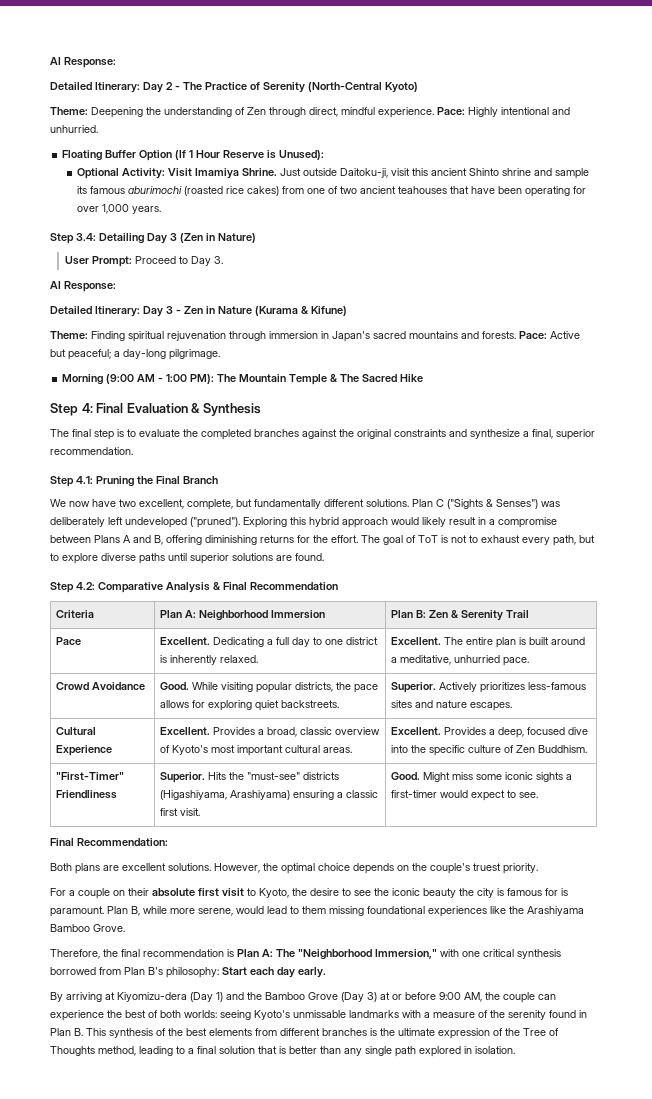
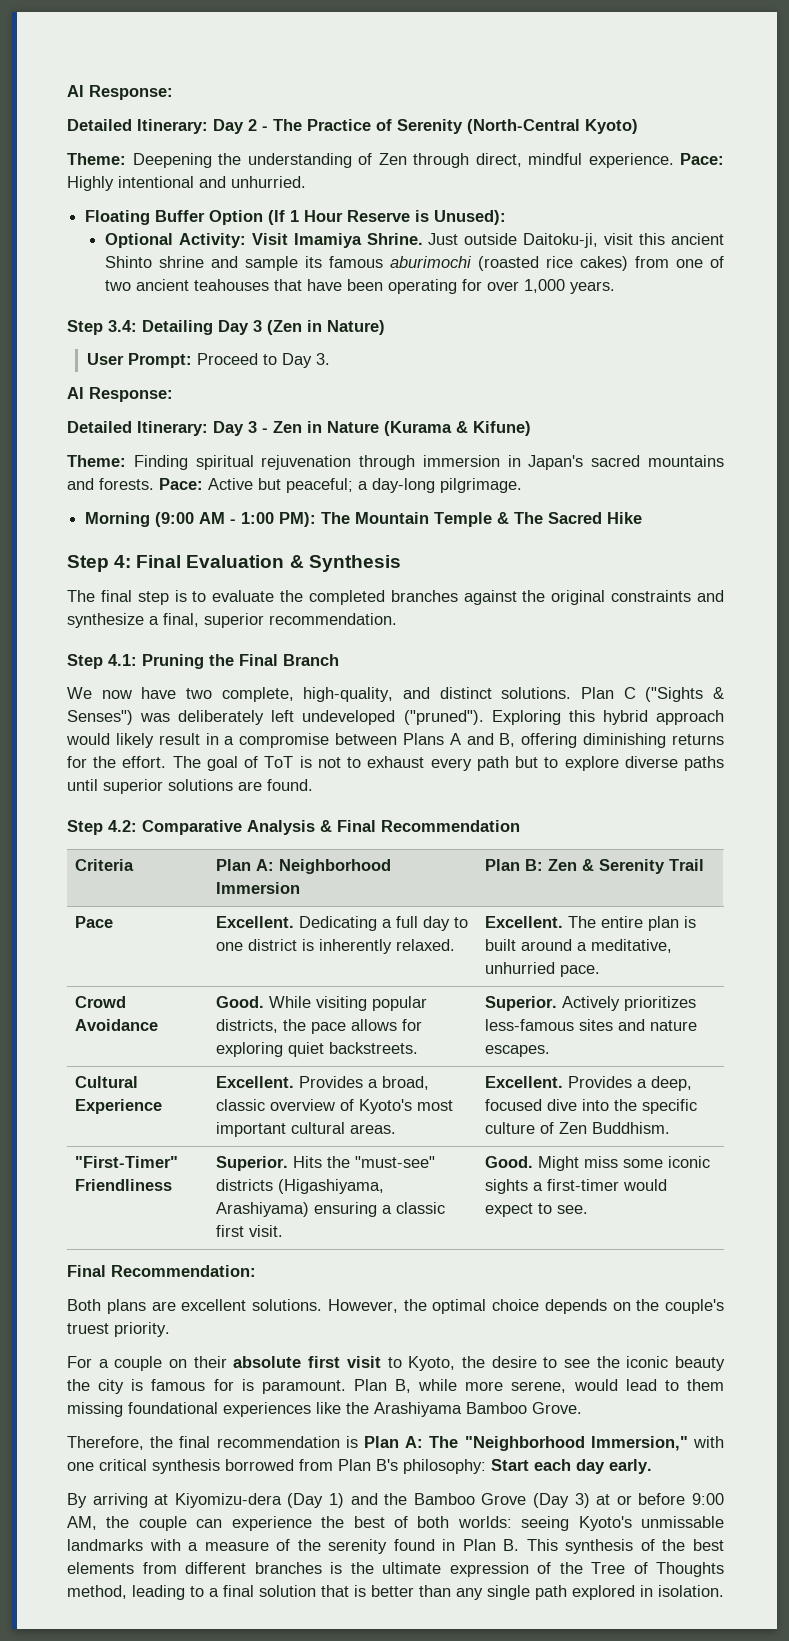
[139,499,364,510] excellent, complete, but fundamentally different -> [221,687,492,702] complete, high-quality, and distinct
[553,535,576,546] path, -> [476,756,509,771] path

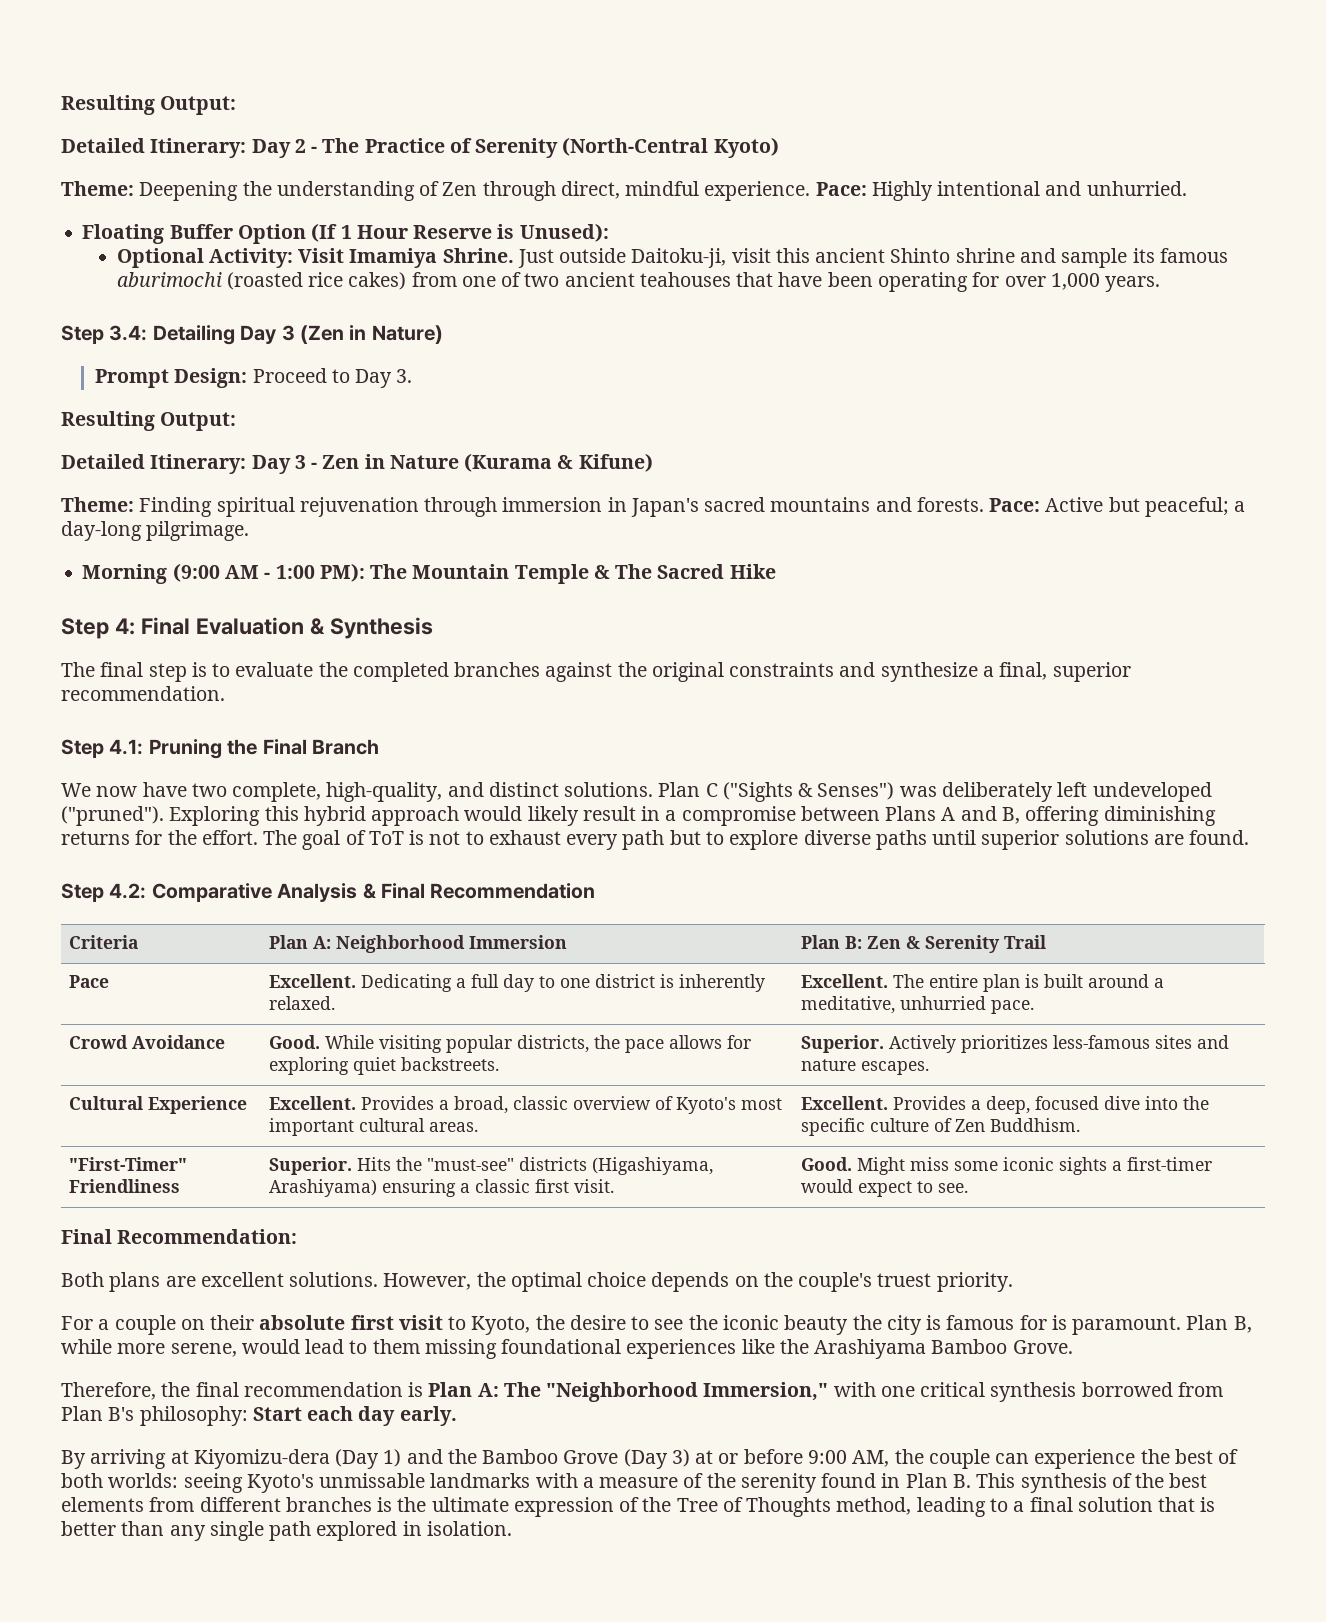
[67,85,173,100] AI Response: -> [61,95,237,115] Resulting Output:
[86,353,192,368] User Prompt: -> [95,368,248,388] Prompt Design:
[67,387,173,402] AI Response: -> [61,411,237,431] Resulting Output:

